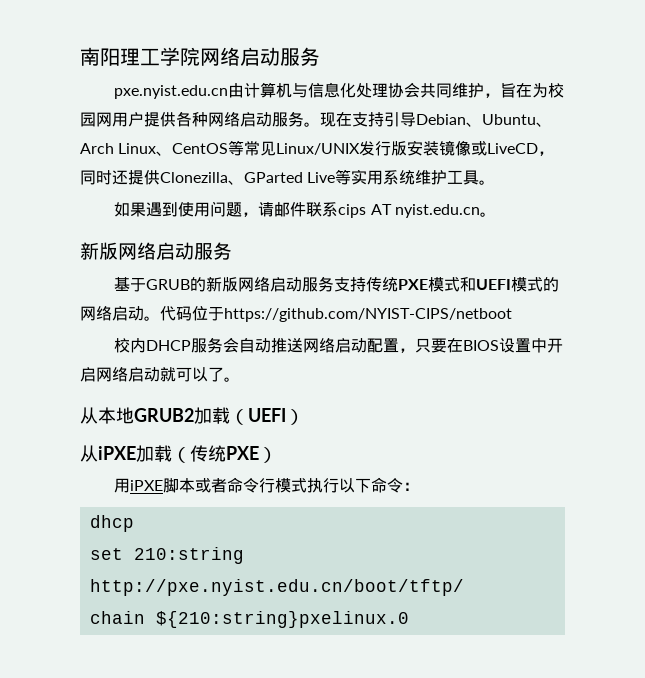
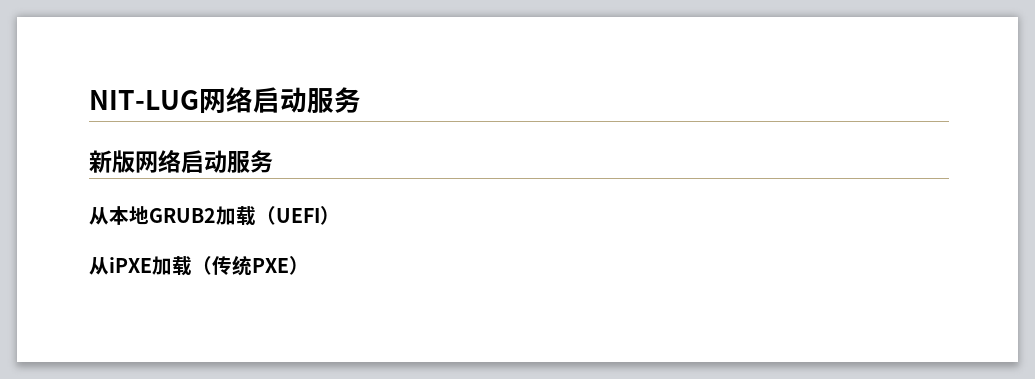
[80,47,320,66] [114,82,565,99] [80,111,552,127] [80,140,555,156] [80,169,496,185] [114,201,496,218] [80,242,232,260] [114,276,560,292] [80,306,512,322] [114,337,564,353] [80,367,240,382] 南阳理工学院网络启动服务 // pxe.nyist.edu.cn由计算机与信息化处理协会共同维护，旨在为校园网用户提供各种网络启动服务。现在支持引导Debian、Ubuntu、Arch Linux、CentOS等常见Linux/UNIX发行版安装镜像或LiveCD，同时还提供Clonezilla、GParted Live等实用系统维护工具。 // 如果遇到使用问题，请邮件联系cips AT nyist.edu.cn。 // 新版网络启动服务 // 基于GRUB的新版网络启动服务支持传统PXE模式和UEFI模式的网络启动。代码位于https://github.com/NYIST-CIPS/netboot // 校内DHCP服务会自动推送网络启动配置，只要在BIOS设置中开启网络启动就可以了。 -> [89,87,361,114] [89,149,273,173] NIT-LUG网络启动服务 // 新版网络启动服务
[114,477,420,493] [89,515,134,532] [89,547,244,564] [89,579,464,596] [89,611,409,628] // 用iPXE脚本或者命令行模式执行以下命令： // dhcp // set 210:string http://pxe.nyist.edu.cn/boot/tftp/ // chain ${210:string}pxelinux.0 -> (309, 265) none

